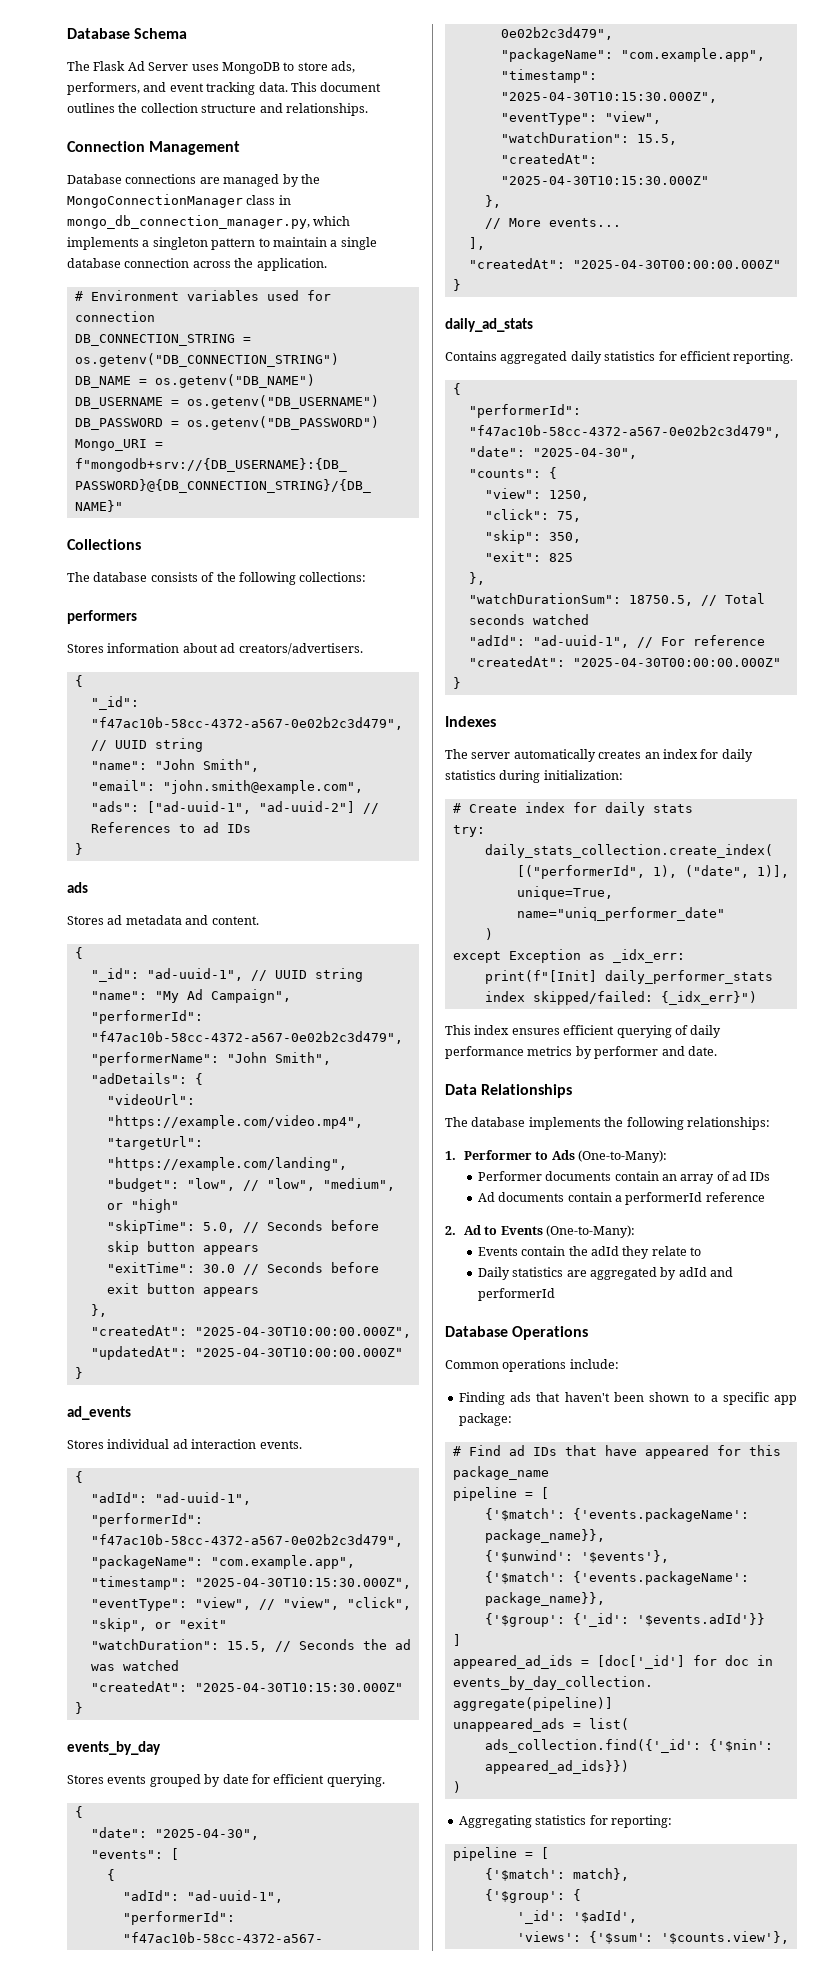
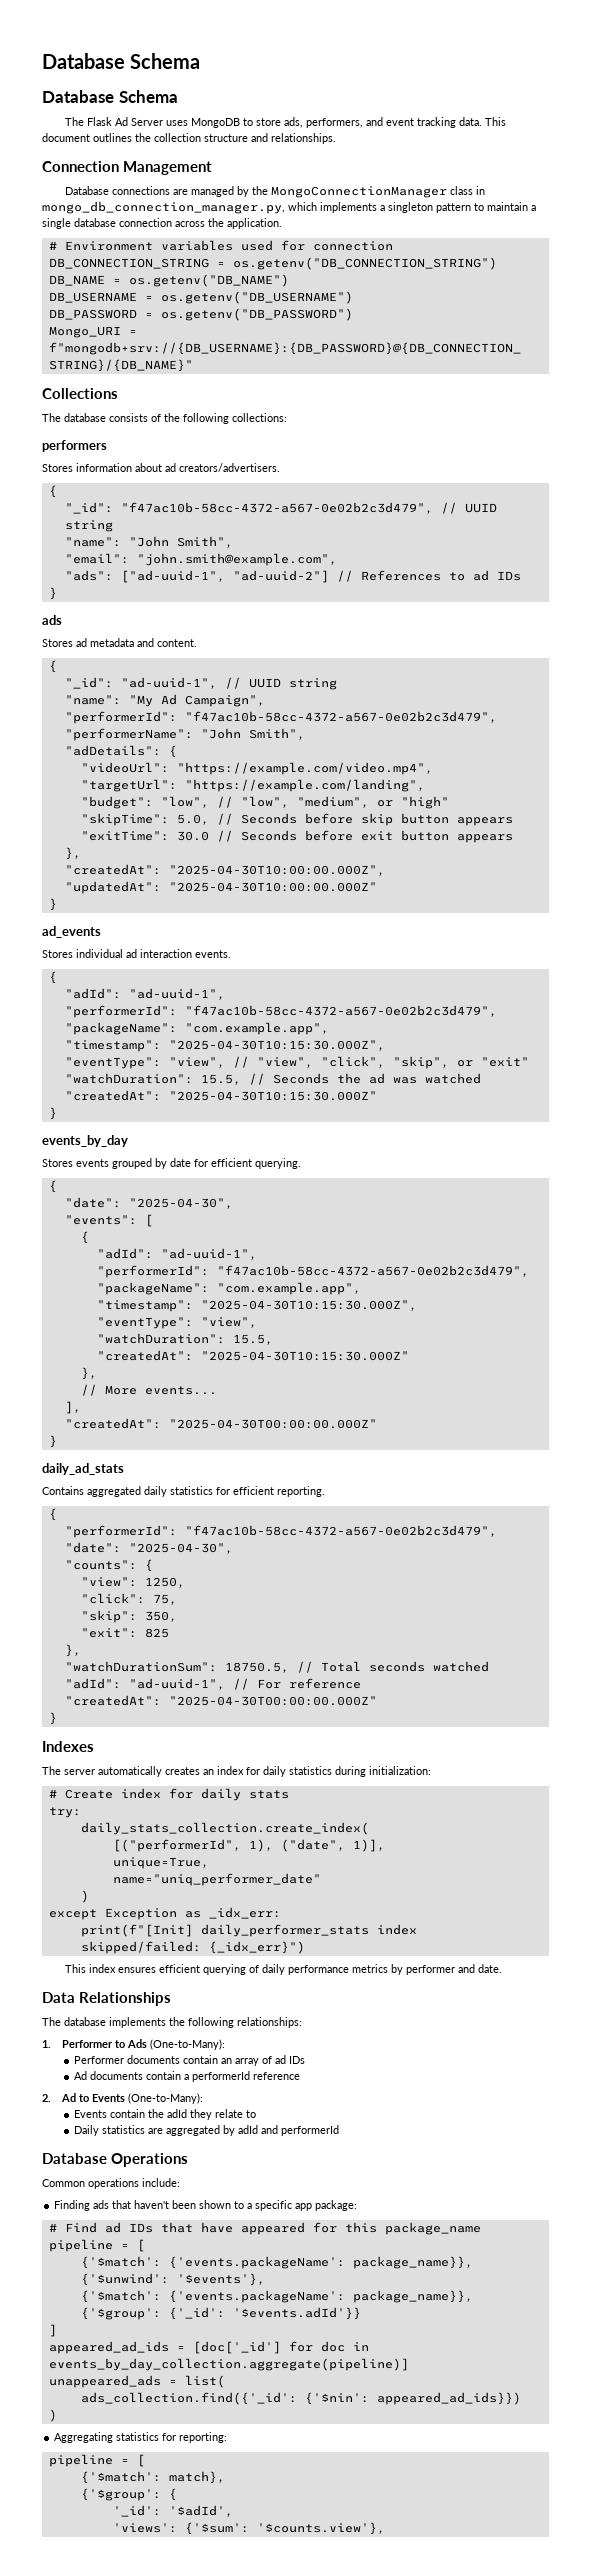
[67,28,188,39] Database Schema -> [42,53,201,69] [42,90,178,103] Database Schema // Database Schema

